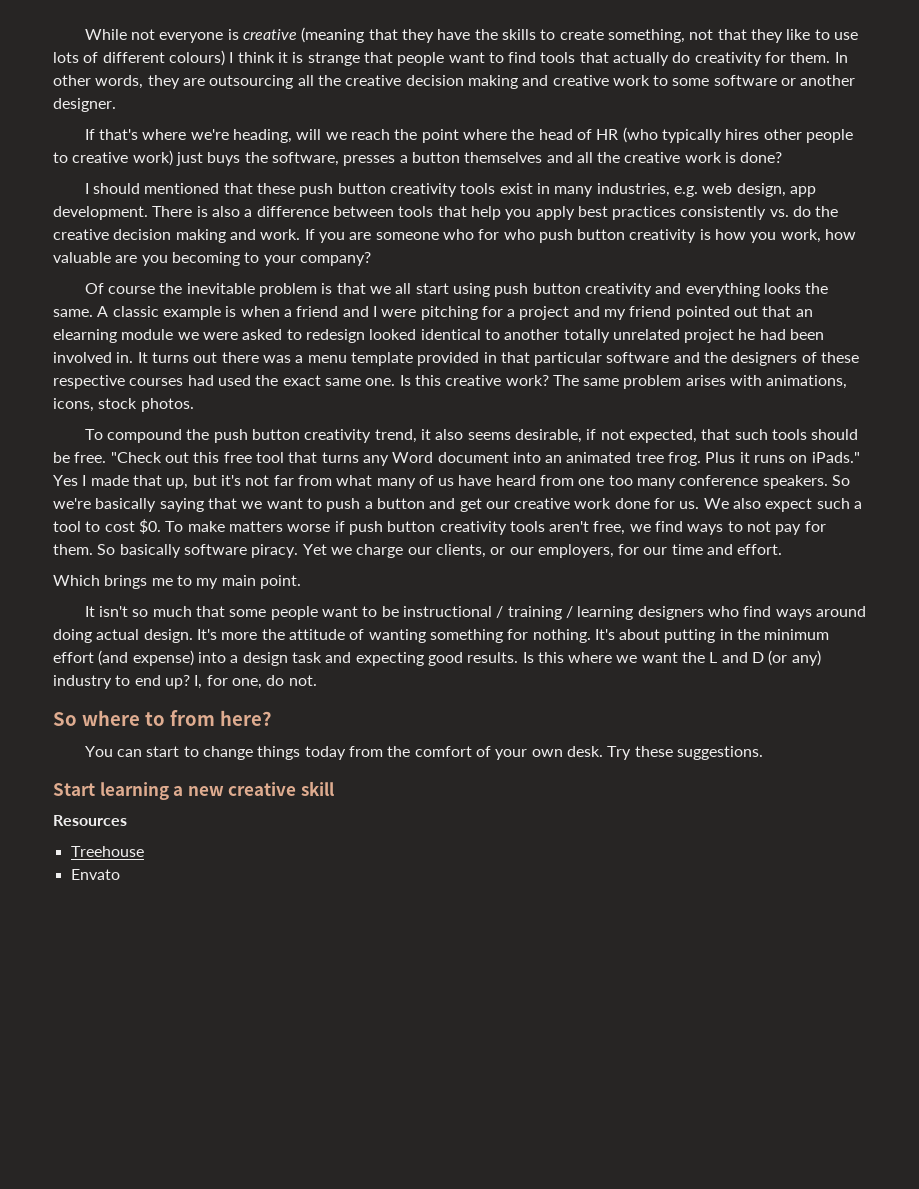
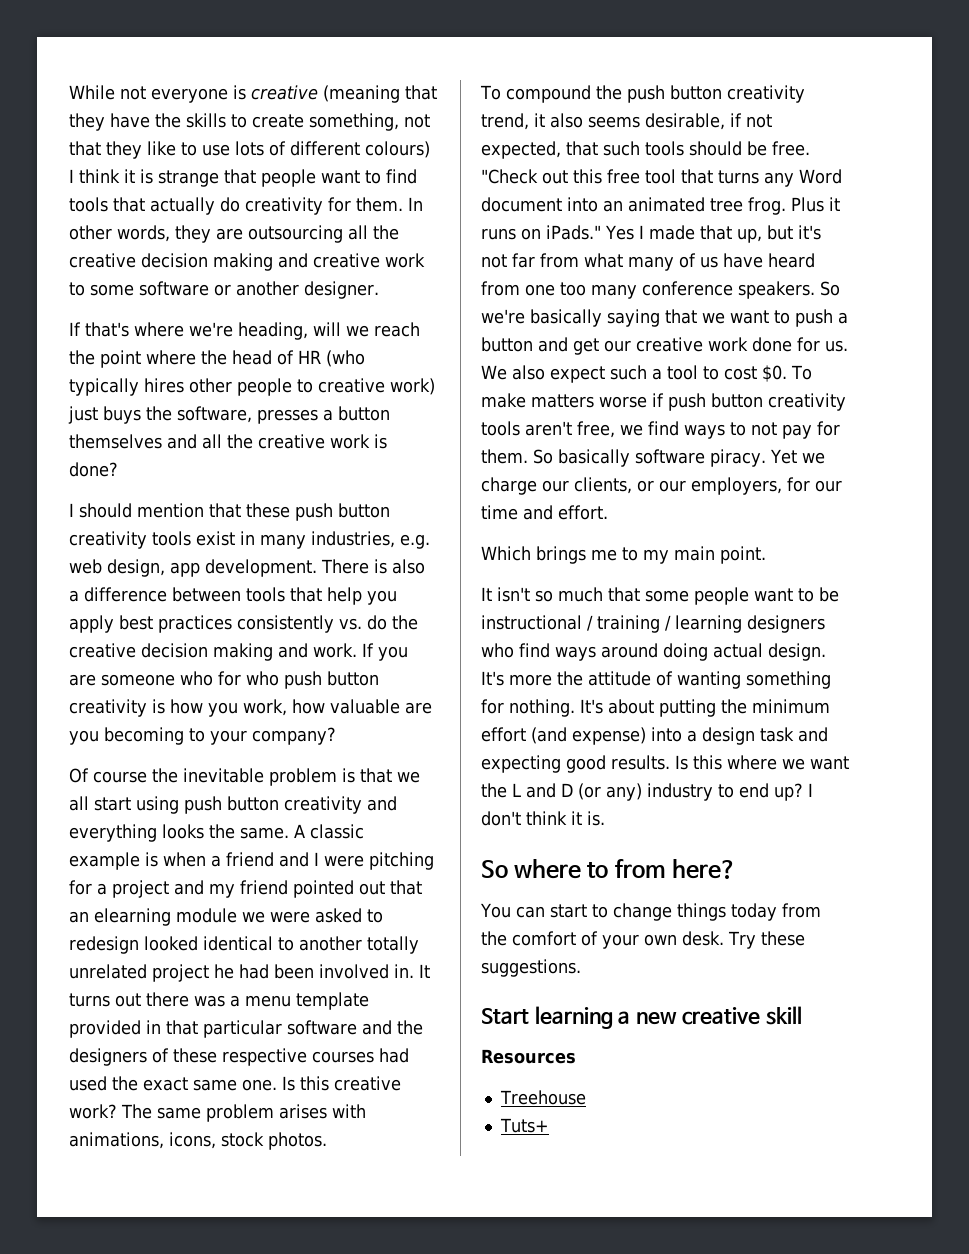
[144,183,220,194] mentioned -> [137,503,204,518] mention
[719,629,733,640] in -> (716, 708) none
[194,675,317,689] I, for one, do not. -> [808,783,813,797] [481,811,605,826] I don't think it is.
[70,869,120,880] Envato -> [499,1118,549,1133] Tuts+

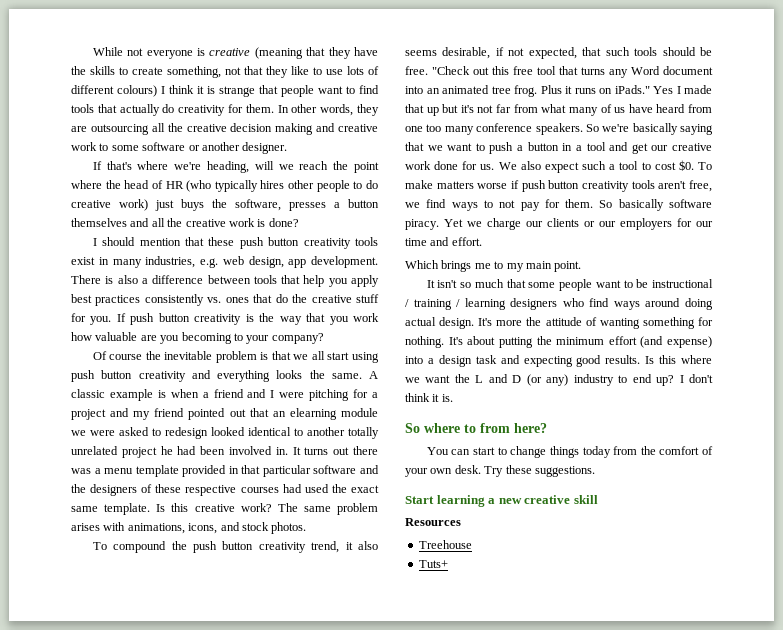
(313, 386) none -> [365,180,378,189] do
(362, 624) none -> [225,294,273,303] ones that
[141,643,408,661] [69,671,379,689] [69,699,287,717] decision making and work. If you are someone who for who push button creativity is how you work, -> [356,294,380,303] [71,313,379,325] stuff for you. If push button creativity is the way that you work
[242,1079,277,1091] one. -> [104,503,151,515] template.
(216, 1140) none -> [220,522,240,531] and
[736,228,762,243] up, -> [426,107,439,116] up
(533, 344) none -> [562,142,606,151] in a tool
[574,477,632,494] clients, -> [547,218,579,227] clients
[691,477,782,495] employers, -> [620,218,672,230] employers

